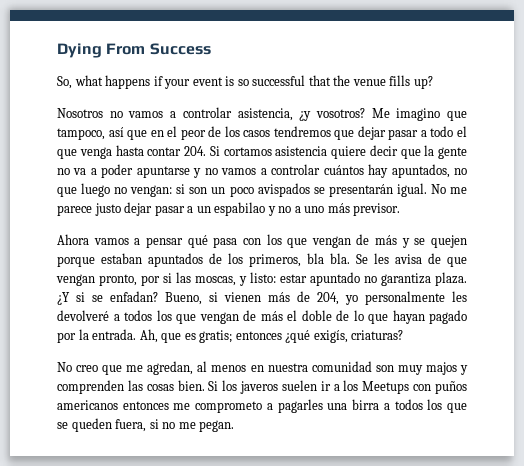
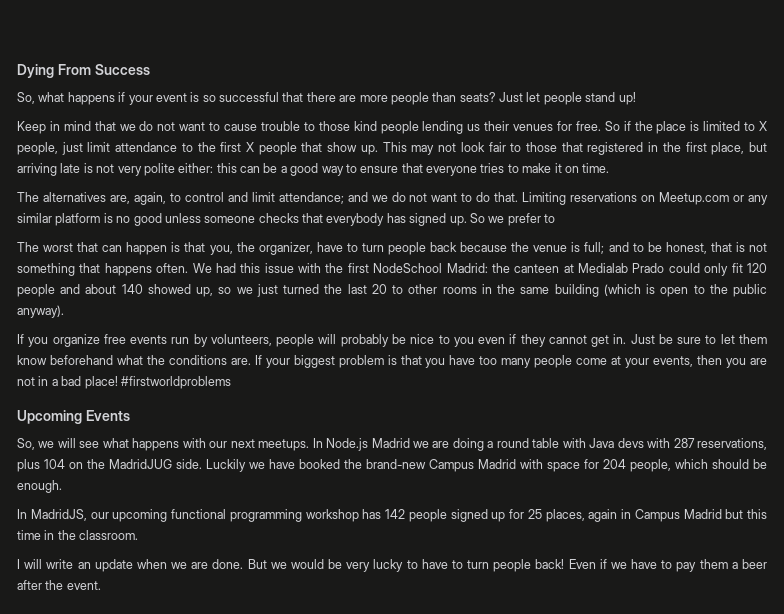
[333,75,433,89] [57,107,467,121] [57,126,467,140] [57,145,467,159] [57,164,467,178] [57,183,468,197] [57,202,401,216] [57,234,468,248] [57,253,467,267] [56,272,467,286] [57,291,467,305] [57,310,467,324] [57,329,404,343] [57,361,468,375] [57,380,468,394] [57,399,468,413] [57,418,235,432] the venue fills up? // Nosotros no vamos a controlar asistencia, ¿y vosotros? Me imagino que tampoco, así que en el peor de los casos tendremos que dejar pasar a todo el que venga hasta contar 204. Si cortamos asistencia quiere decir que la gente no va a poder apuntarse y no vamos a controlar cuántos hay apuntados, no que luego no vengan: si son un poco avispados se presentarán igual. No me parece justo dejar pasar a un espabilao y no a uno más previsor. // Ahora vamos a pensar qué pasa con los que vengan de más y se quejen porque estaban apuntados de los primeros, bla bla. Se les avisa de que vengan pronto, por si las moscas, y listo: estar apuntado no garantiza plaza. ¿Y si se enfadan? Bueno, si vienen más de 204, yo personalmente les devolveré a todos los que vengan de más el doble de lo que hayan pagado por la entrada. Ah, que es gratis; entonces ¿qué exigís, criaturas? // No creo que me agredan, al menos en nuestra comunidad son muy majos y comprenden las cosas bien. Si los javeros suelen ir a los Meetups con puños americanos entonces me comprometo a pagarles una birra a todos los que se queden fuera, si no me pegan. -> [306,92,636,105] [17,121,767,134] [17,142,768,155] [17,163,610,176] [17,192,769,205] [17,213,555,226] [17,242,768,255] [17,263,768,276] [17,284,768,297] [17,305,64,318] [17,334,767,347] [17,355,767,368] [17,376,231,389] [17,410,130,424] [17,438,768,451] [17,459,767,472] [17,480,62,493] [17,509,767,522] [17,530,139,540] [17,559,768,572] [17,580,101,590] there are more people than seats? Just let people stand up! // Keep in mind that we do not want to cause trouble to those kind people lending us their venues for free. So if the place is limited to X people, just limit attendance to the first X people that show up. This may not look fair to those that registered in the first place, but arriving late is not very polite either: this can be a good way to ensure that everyone tries to make it on time. // The alternatives are, again, to control and limit attendance; and we do not want to do that. Limiting reservations on Meetup.com or any similar platform is no good unless someone checks that everybody has signed up. So we prefer to // The worst that can happen is that you, the organizer, have to turn people back because the venue is full; and to be honest, that is not something that happens often. We had this issue with the first NodeSchool Madrid: the canteen at Medialab Prado could only fit 120 people and about 140 showed up, so we just turned the last 20 to other rooms in the same building (which is open to the public anyway). // If you organize free events run by volunteers, people will probably be nice to you even if they cannot get in. Just be sure to let them know beforehand what the conditions are. If your biggest problem is that you have too many people come at your events, then you are not in a bad place! #firstworldproblems // Upcoming Events // So, we will see what happens with our next meetups. In Node.js Madrid we are doing a round table with Java devs with 287 reservations, plus 104 on the MadridJUG side. Luckily we have booked the brand-new Campus Madrid with space for 204 people, which should be enough. // In MadridJS, our upcoming functional programming workshop has 142 people signed up for 25 places, again in Campus Madrid but this time in the classroom. // I will write an update when we are done. But we would be very lucky to have to turn people back! Even if we have to pay them a beer after the event.

